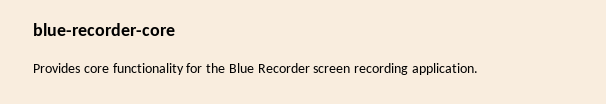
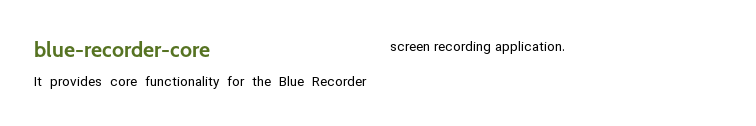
[33,63,80,73] Provides -> [34,76,102,89] It provides

